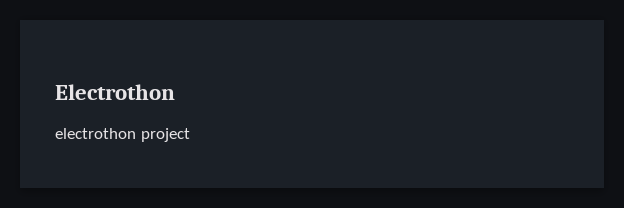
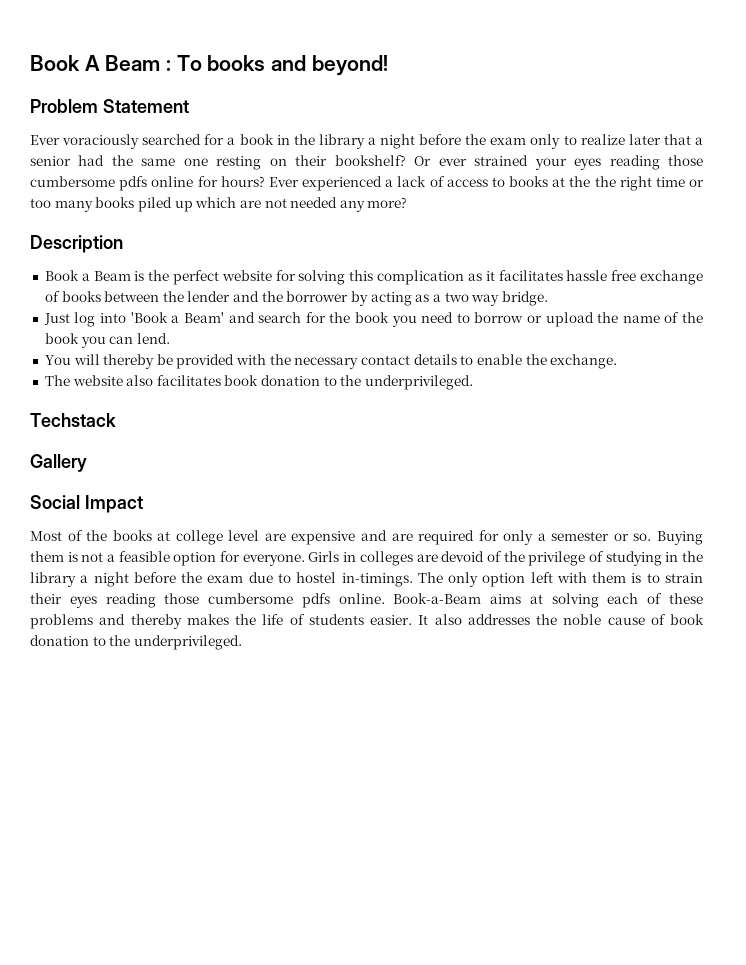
[55,84,175,100] [55,128,190,142] Electrothon // electrothon project -> [30,55,388,76] [30,99,189,113] [30,134,703,149] [30,155,703,170] [30,176,704,191] [30,197,408,212] [30,235,123,253] [44,270,703,285] [44,291,548,306] [43,312,703,327] [44,333,170,348] [44,354,618,369] [44,375,474,390] [30,413,116,427] [30,454,87,472] [30,495,143,513] [30,530,703,545] [30,551,704,566] [30,572,704,587] [30,593,703,608] [30,614,704,629] [30,635,242,650] Book A Beam : To books and beyond! // Problem Statement // Ever voraciously searched for a book in the library a night before the exam only to realize later that a senior had the same one resting on their bookshelf? Or ever strained your eyes reading those cumbersome pdfs online for hours? Ever experienced a lack of access to books at the the right time or too many books piled up which are not needed any more? // Description // Book a Beam is the perfect website for solving this complication as it facilitates hassle free exchange of books between the lender and the borrower by acting as a two way bridge. // Just log into 'Book a Beam' and search for the book you need to borrow or upload the name of the book you can lend. // You will thereby be provided with the necessary contact details to enable the exchange. // The website also facilitates book donation to the underprivileged. // Techstack // Gallery // Social Impact // Most of the books at college level are expensive and are required for only a semester or so. Buying them is not a feasible option for everyone. Girls in colleges are devoid of the privilege of studying in the library a night before the exam due to hostel in-timings. The only option left with them is to strain their eyes reading those cumbersome pdfs online. Book-a-Beam aims at solving each of these problems and thereby makes the life of students easier. It also addresses the noble cause of book donation to the underprivileged.

